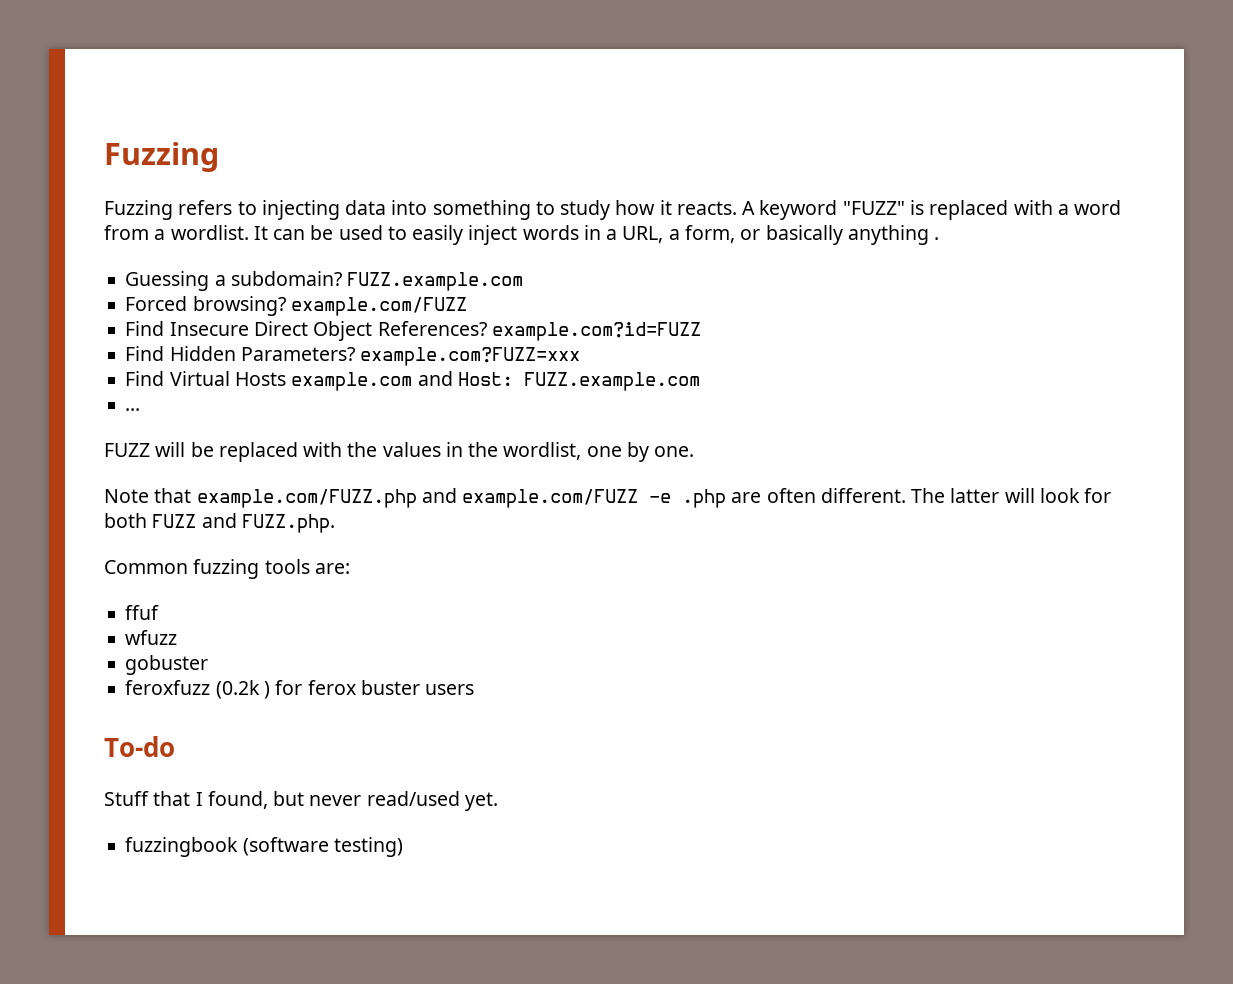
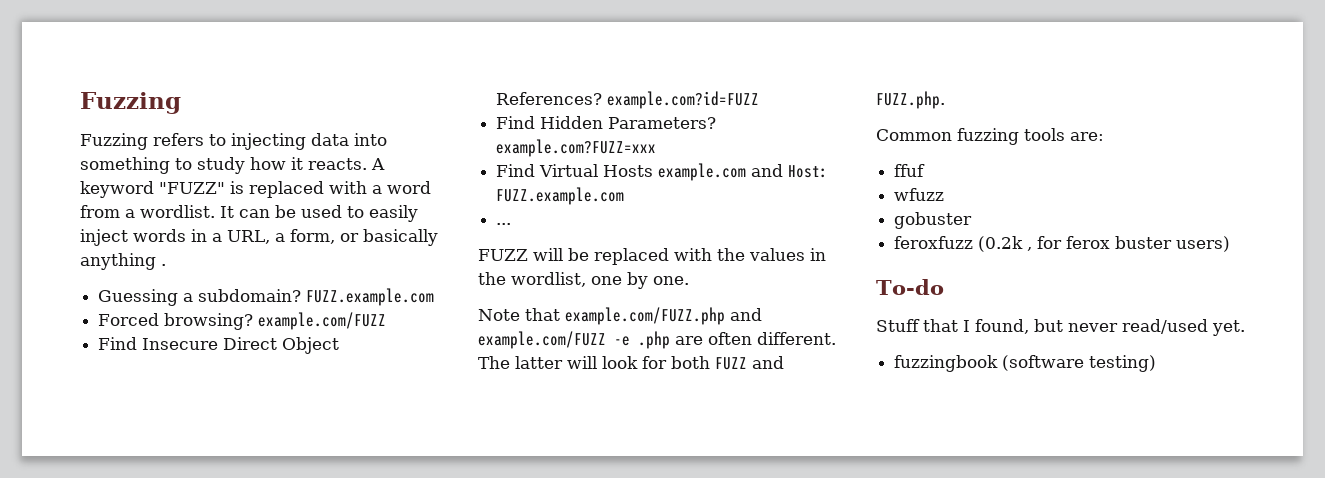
[263,681,270,699] ) -> [1027,247,1033,251] ,
[425,684,475,695] users -> [1176,236,1231,252] users)

